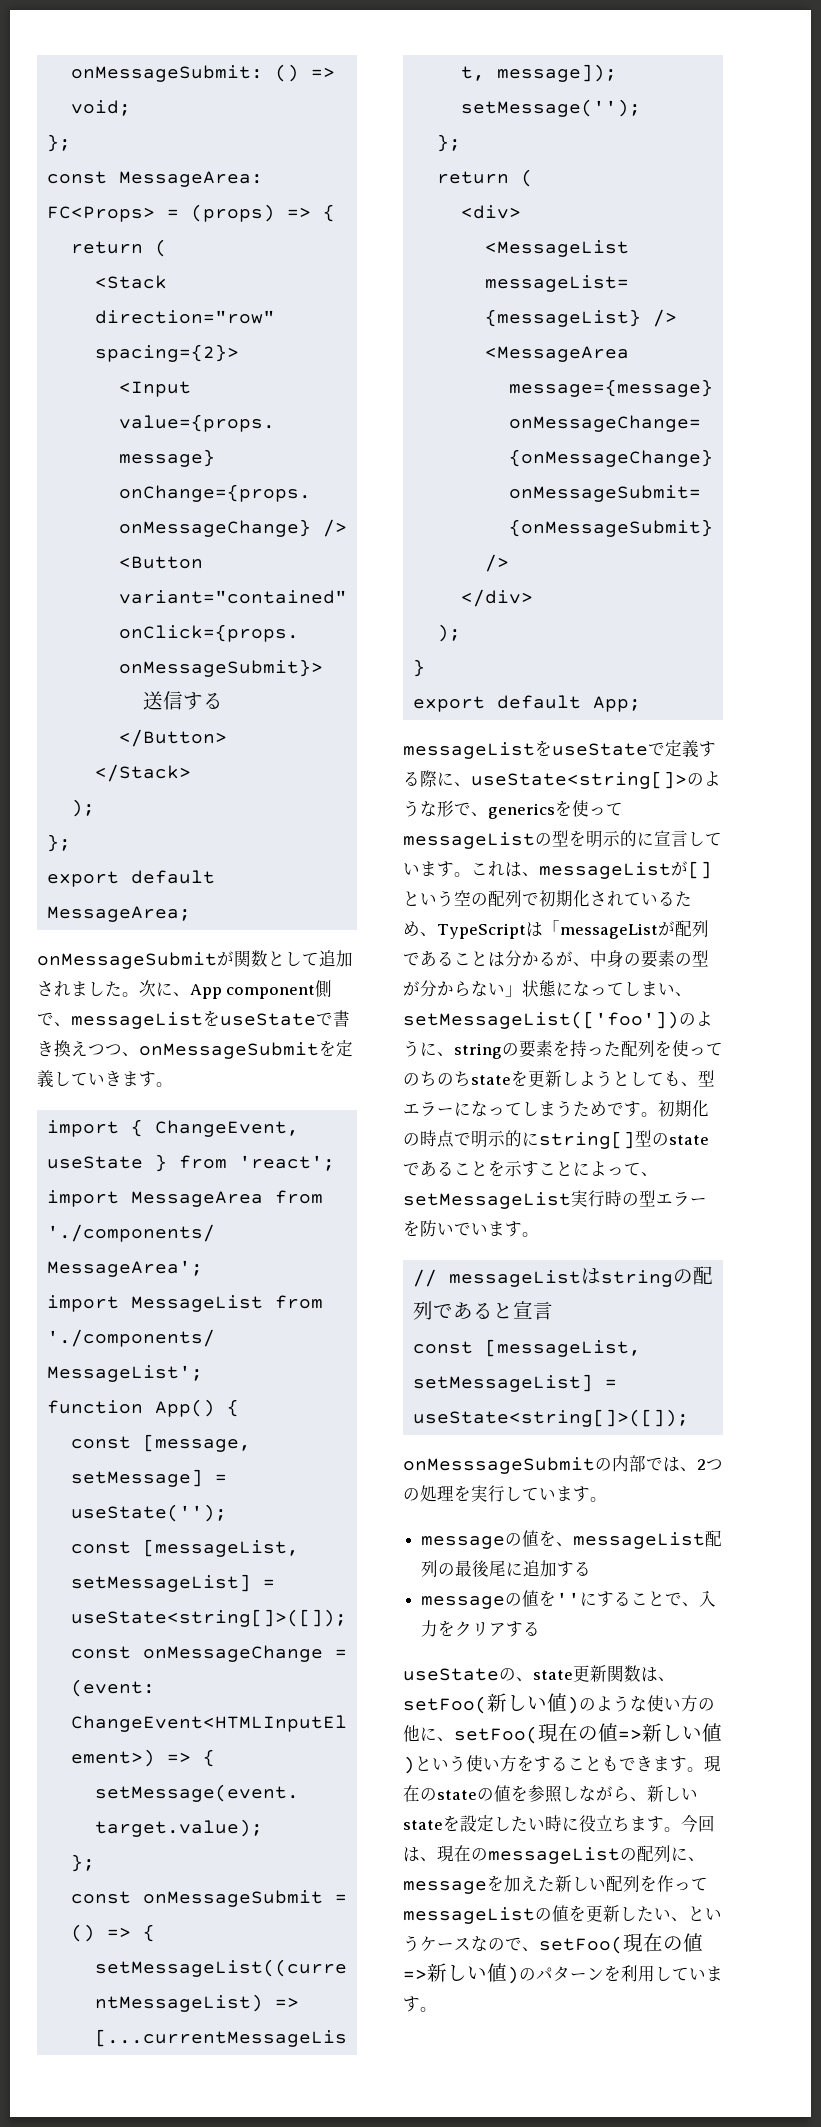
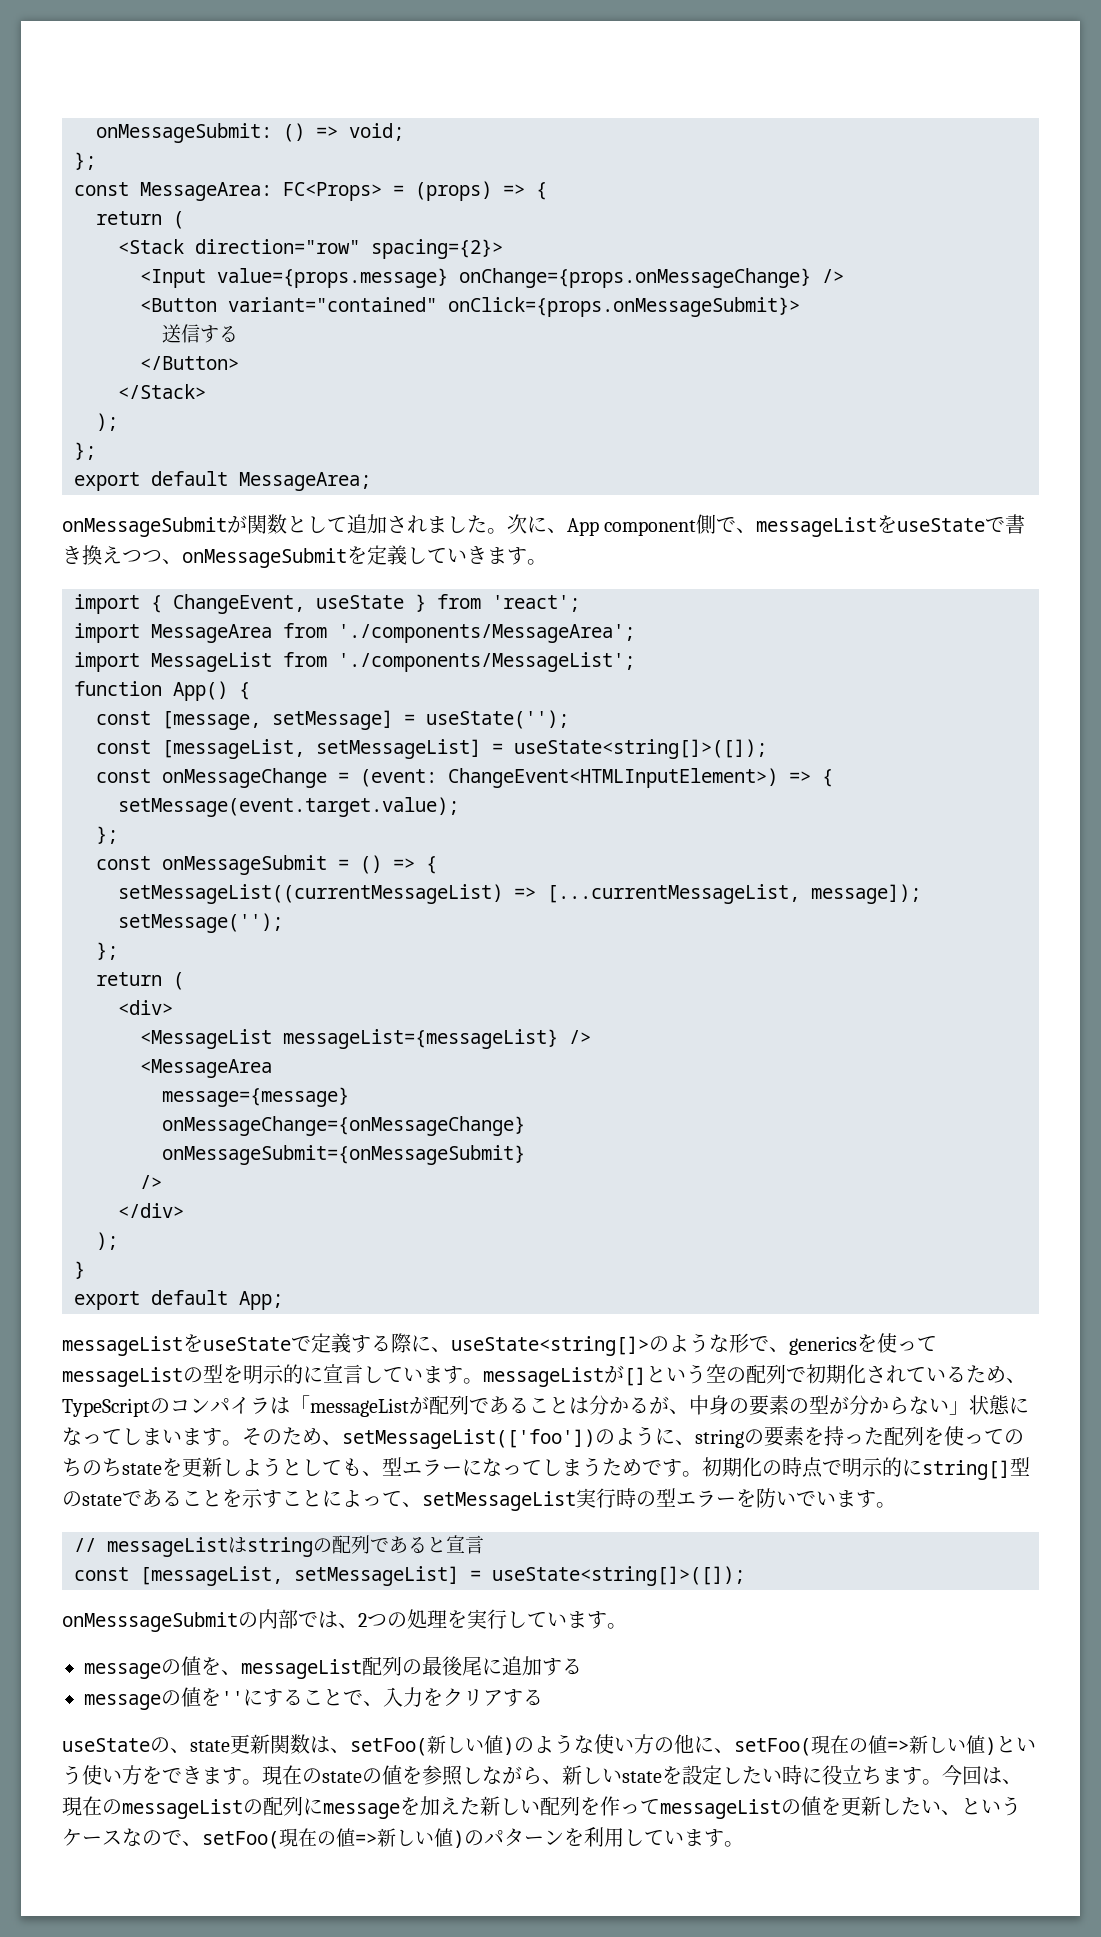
[471,861,539,877] これは、 -> (483, 1381) none
(526, 931) none -> [150,1397,270,1414] のコンパイラ
(675, 989) none -> [182,1427,322,1446] ます。そのため
[534,1756,619,1772] することも -> (162, 1775) none
[688,1857,705,1862] 、 -> (323, 1806) none

